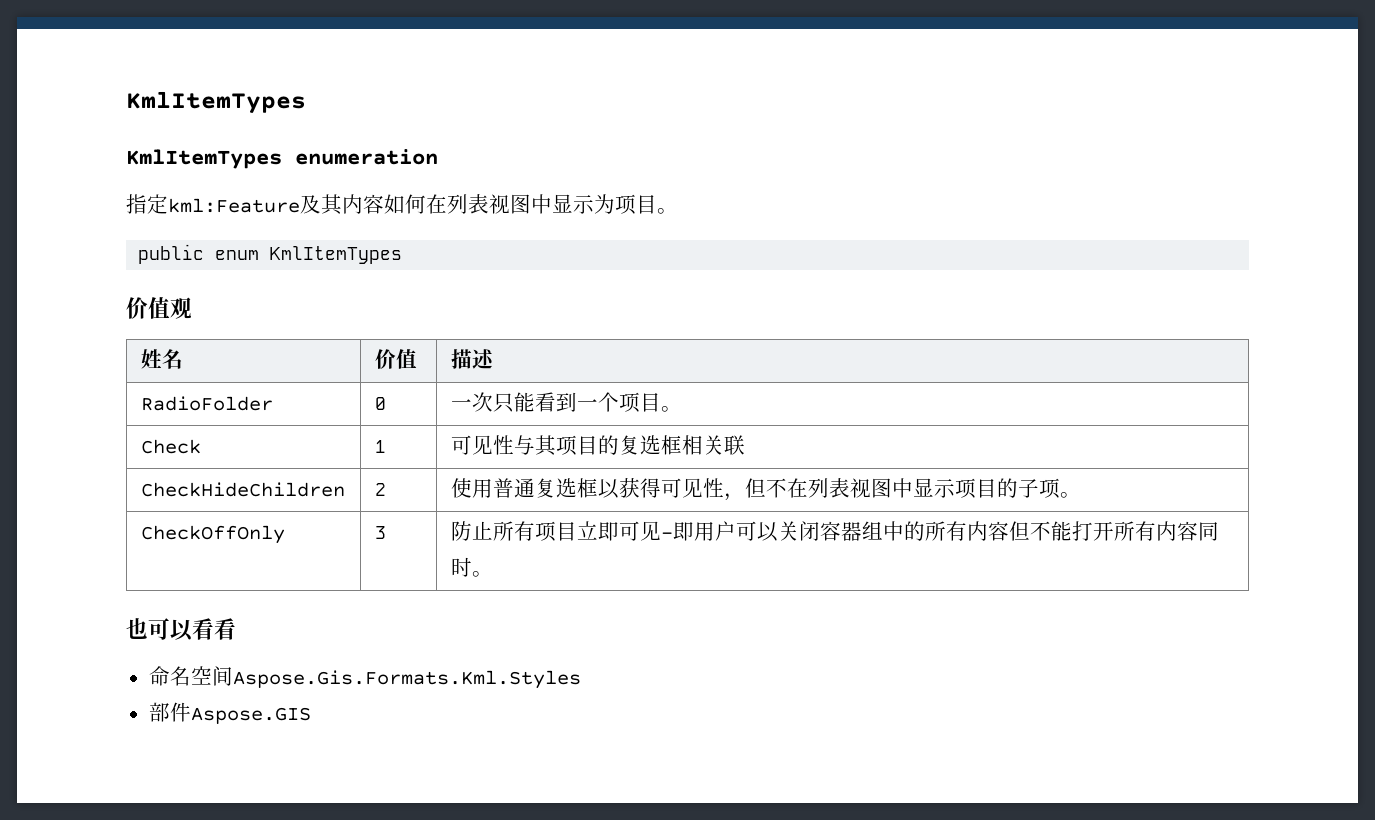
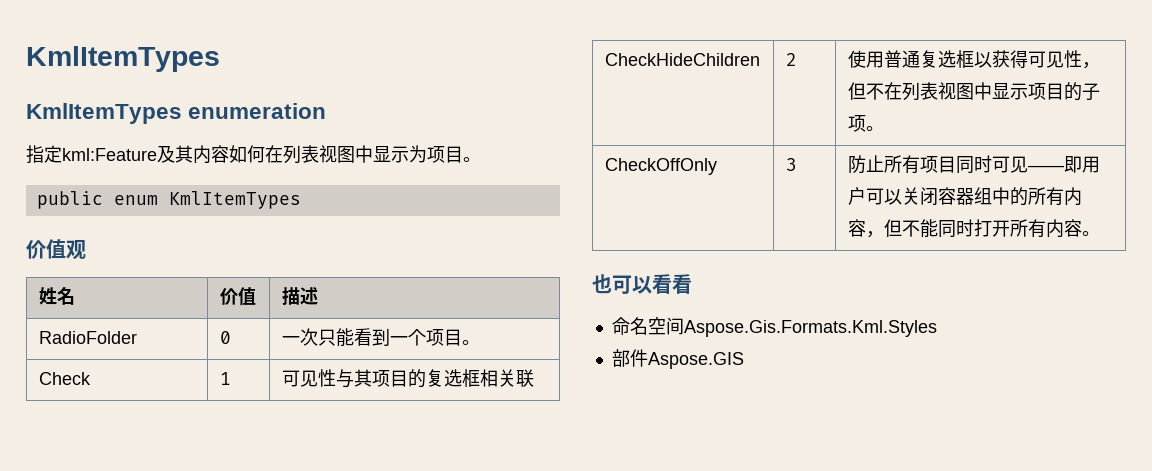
[576,521,673,541] 立即可见- -> [955,155,1064,174] 同时可见——
[1008,521,1072,541] 但不能 -> [865,219,974,238] ，但不能同时
[1197,522,1219,541] [450,557,472,577] 同时 -> (1082, 228) none

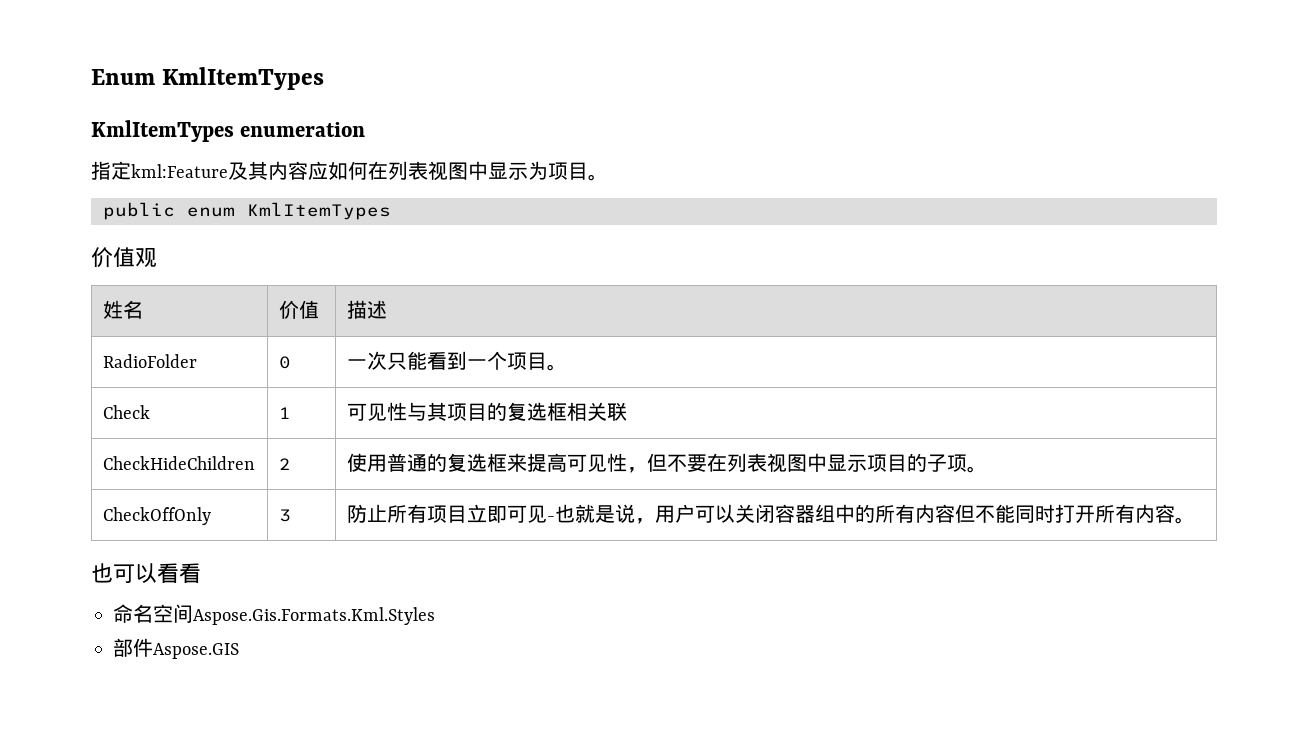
(26, 59) none -> [91,69,155,85] Enum
(229, 154) none -> [308,161,328,180] 应
[919,50,1028,68] 复选框以获得 -> [426,453,567,472] 的复选框来提高
(884, 91) none -> [686,454,707,472] 要
[955,155,1082,174] 同时可见——即 -> [466,504,655,524] 立即可见-也就是说，
[865,231,884,238] ， -> (955, 513) none

